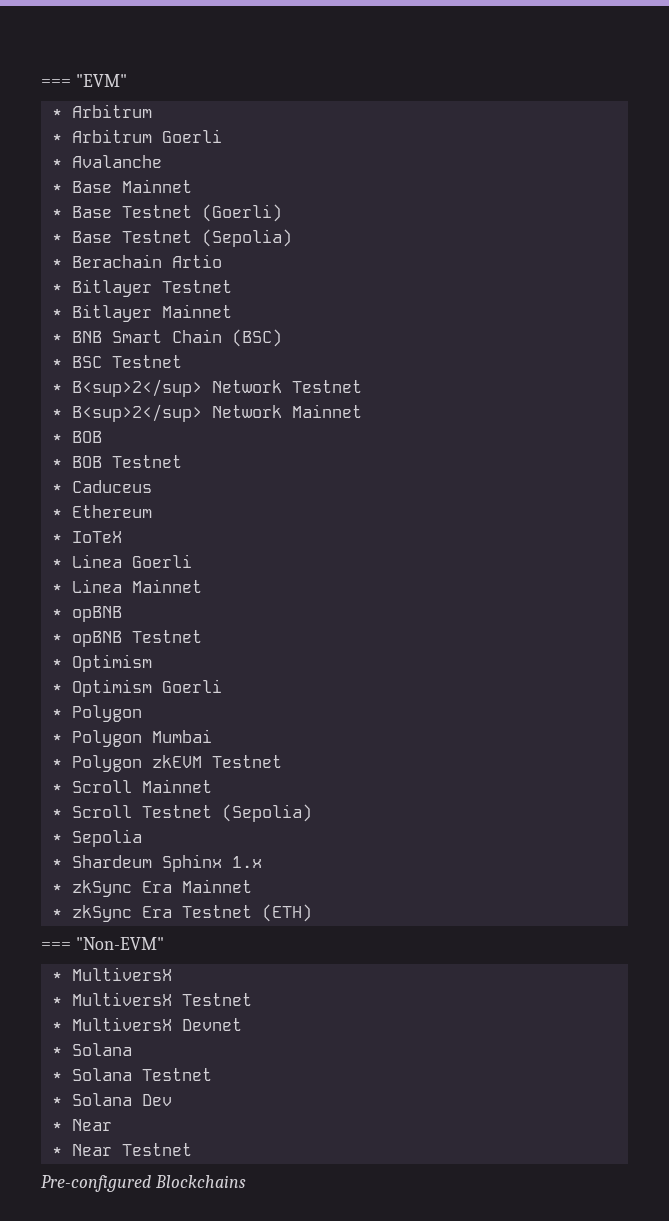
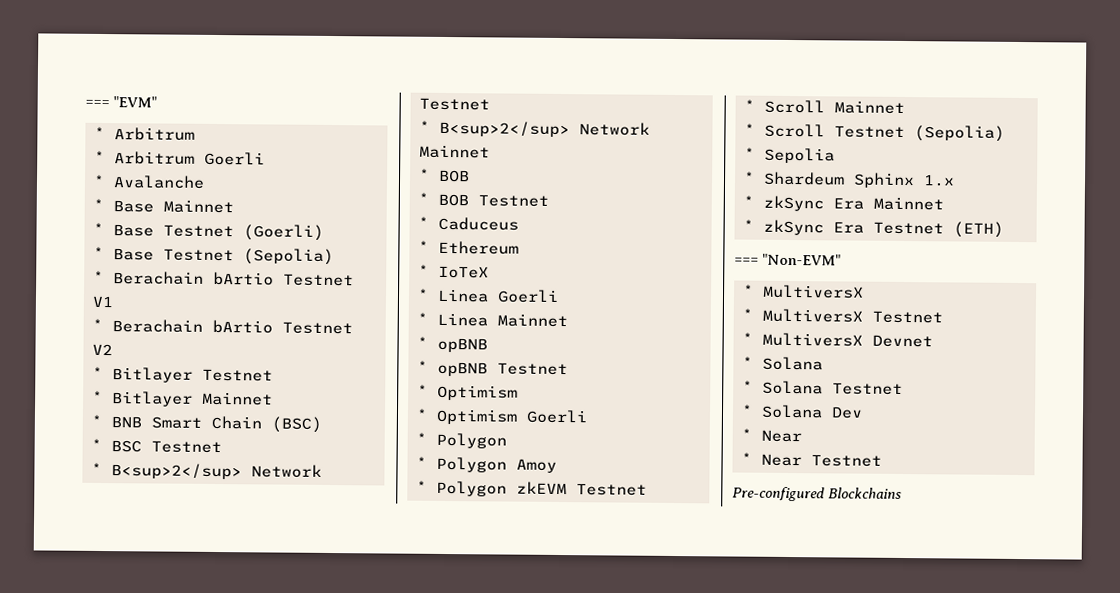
[171,254,222,268] Artio -> [212,271,354,287] [91,295,113,308] [91,318,353,335] [91,343,113,356] bArtio Testnet V1 // * Berachain bArtio Testnet V2
[151,729,212,743] Mumbai -> [515,458,557,473] Amoy

